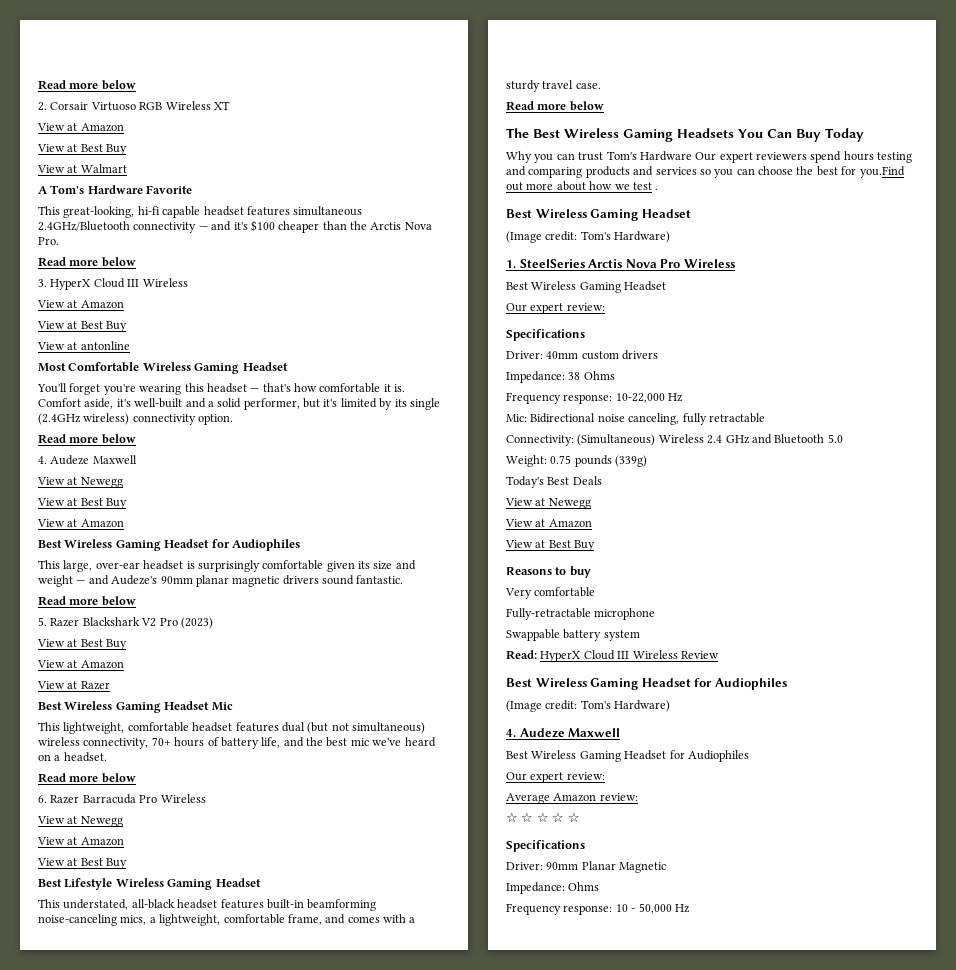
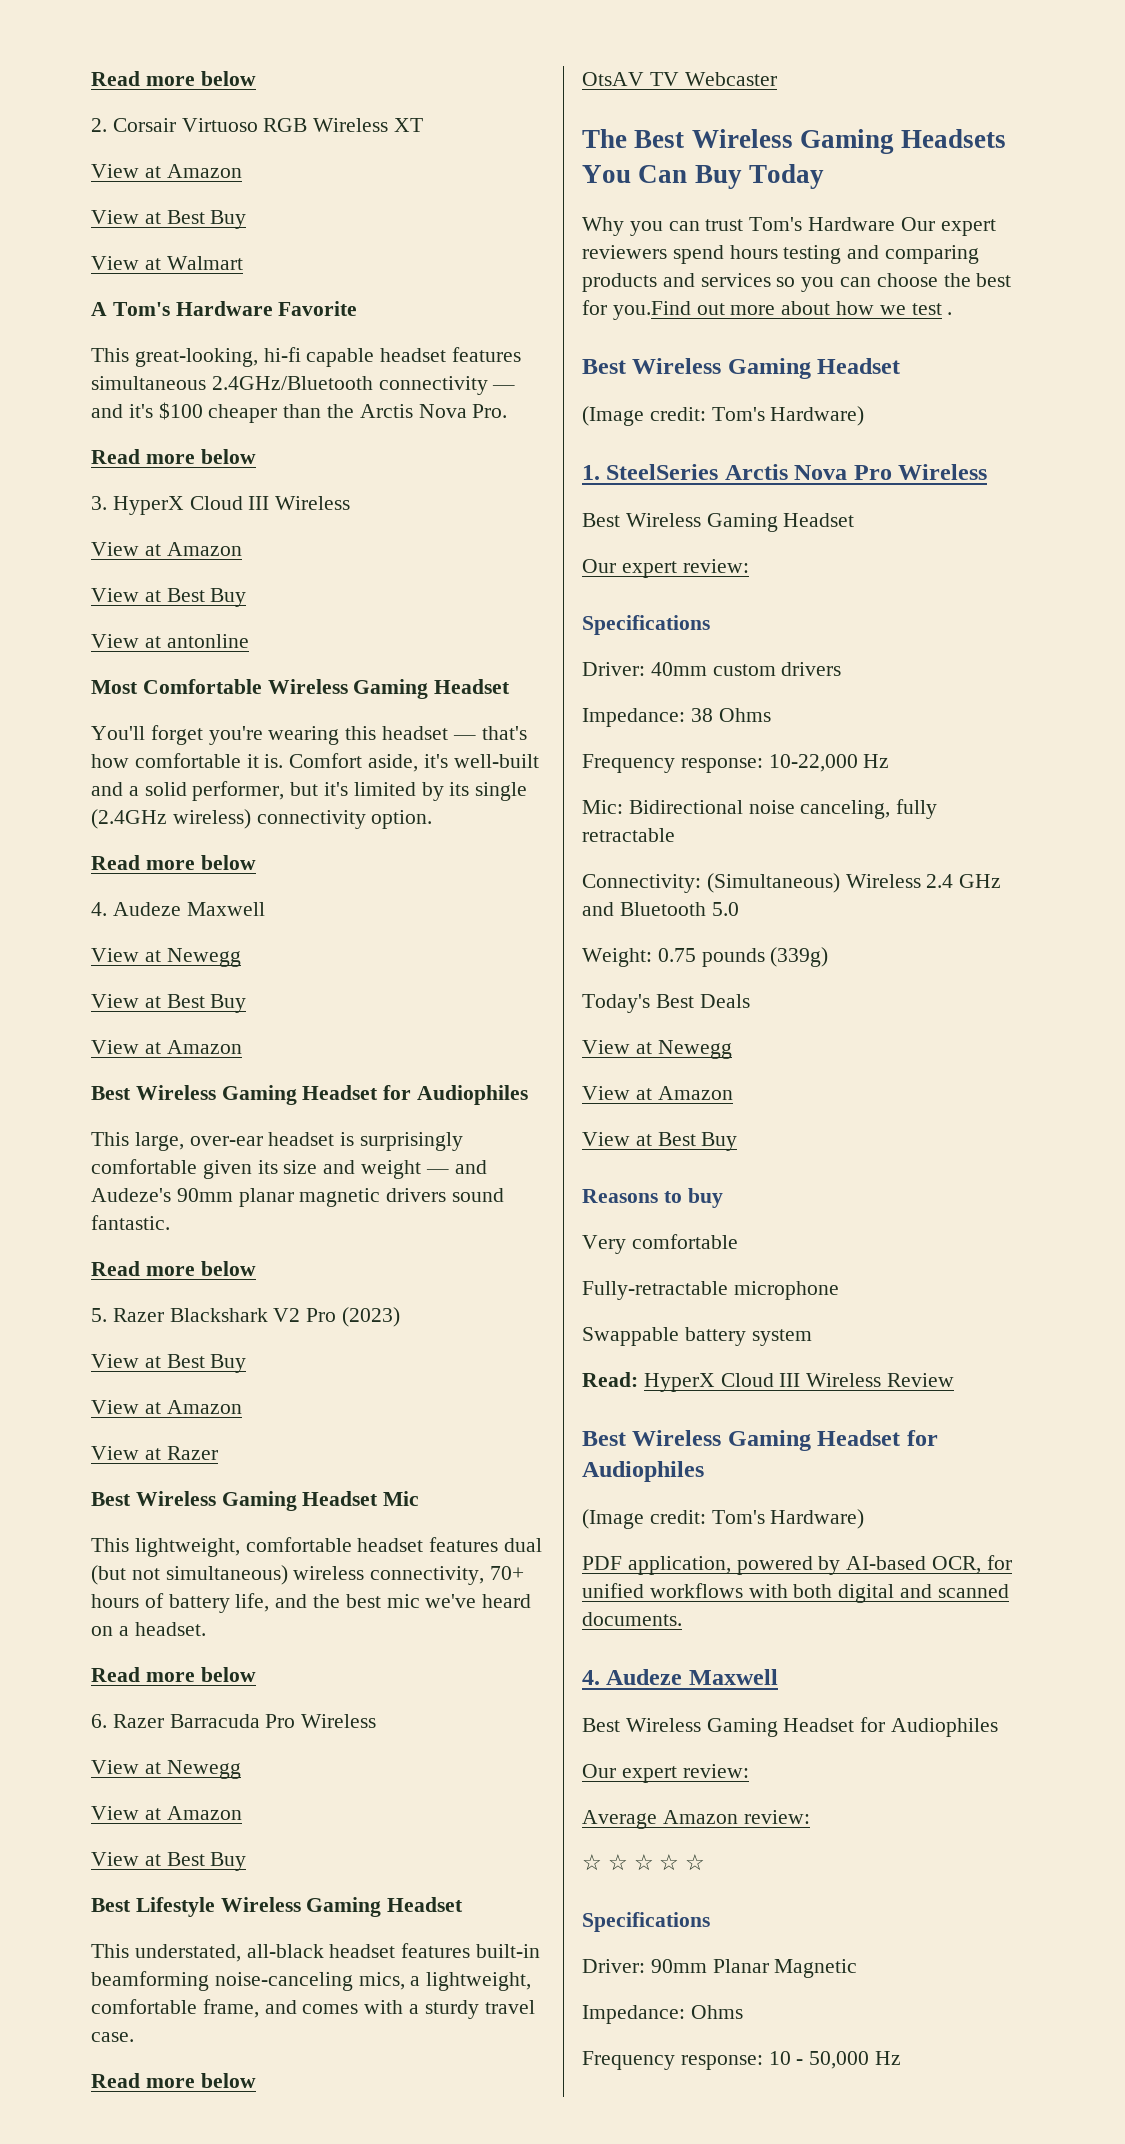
(604, 106) none -> [582,72,777,86] // OtsAV TV Webcaster
(671, 706) none -> [582,1555,1012,1575] [582,1583,1009,1603] [582,1612,682,1626] // PDF application, powered by AI-based OCR, for unified workflows with both digital and scanned documents.

